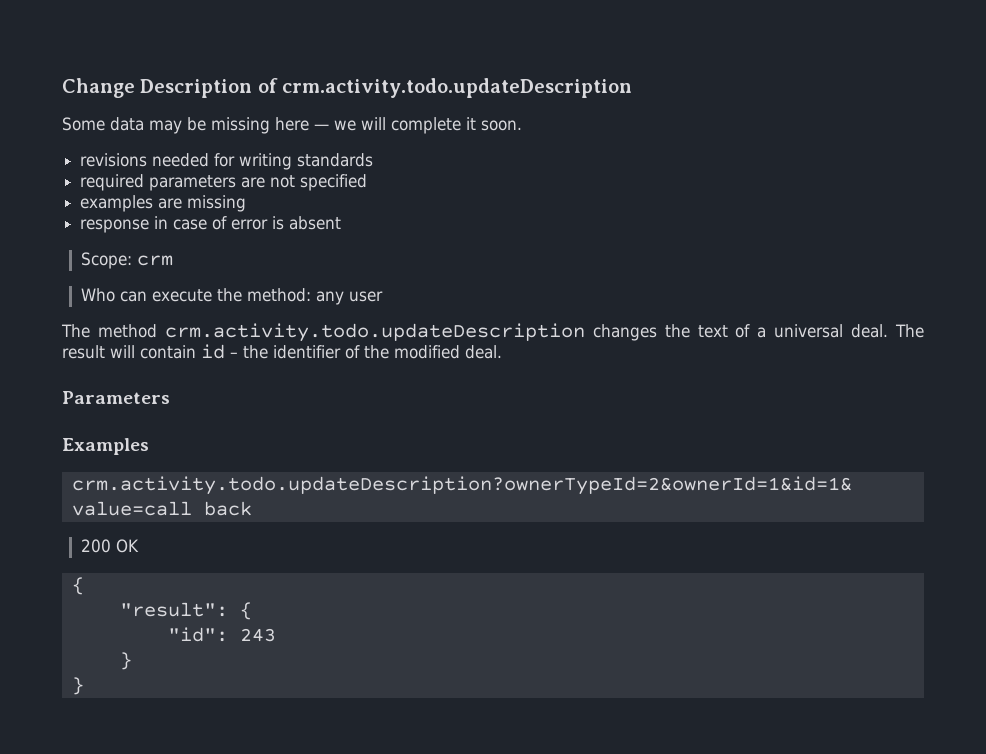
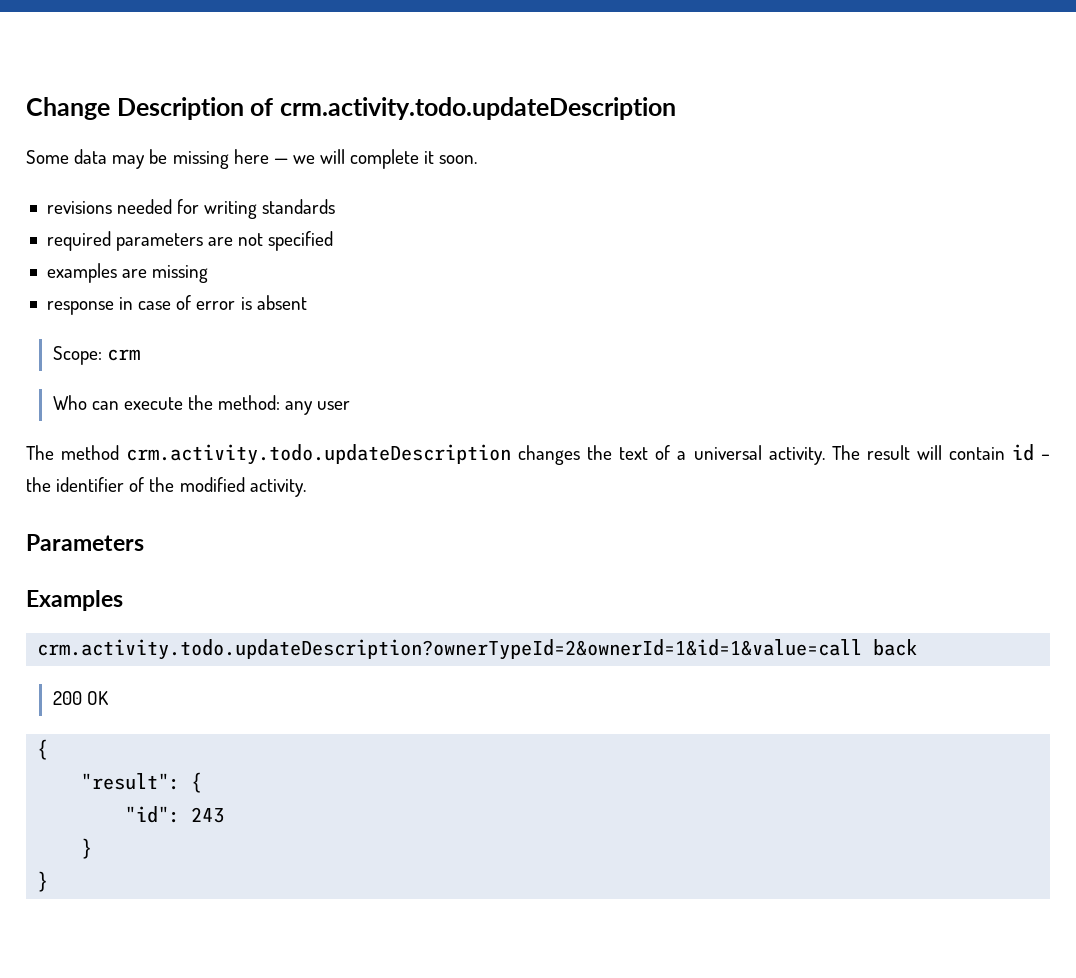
[851,324,889,338] deal. -> [768,447,825,465] activity.
[465,345,502,359] deal. -> [249,479,306,497] activity.

